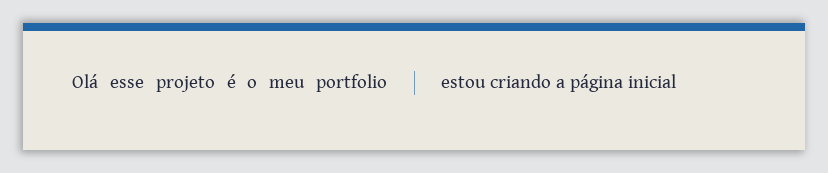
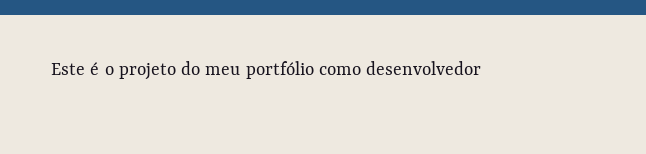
[72,74,676,92] Olá esse projeto é o meu portfolio estou criando a página inicial -> [51,61,482,80] Este é o projeto do meu portfólio como desenvolvedor

